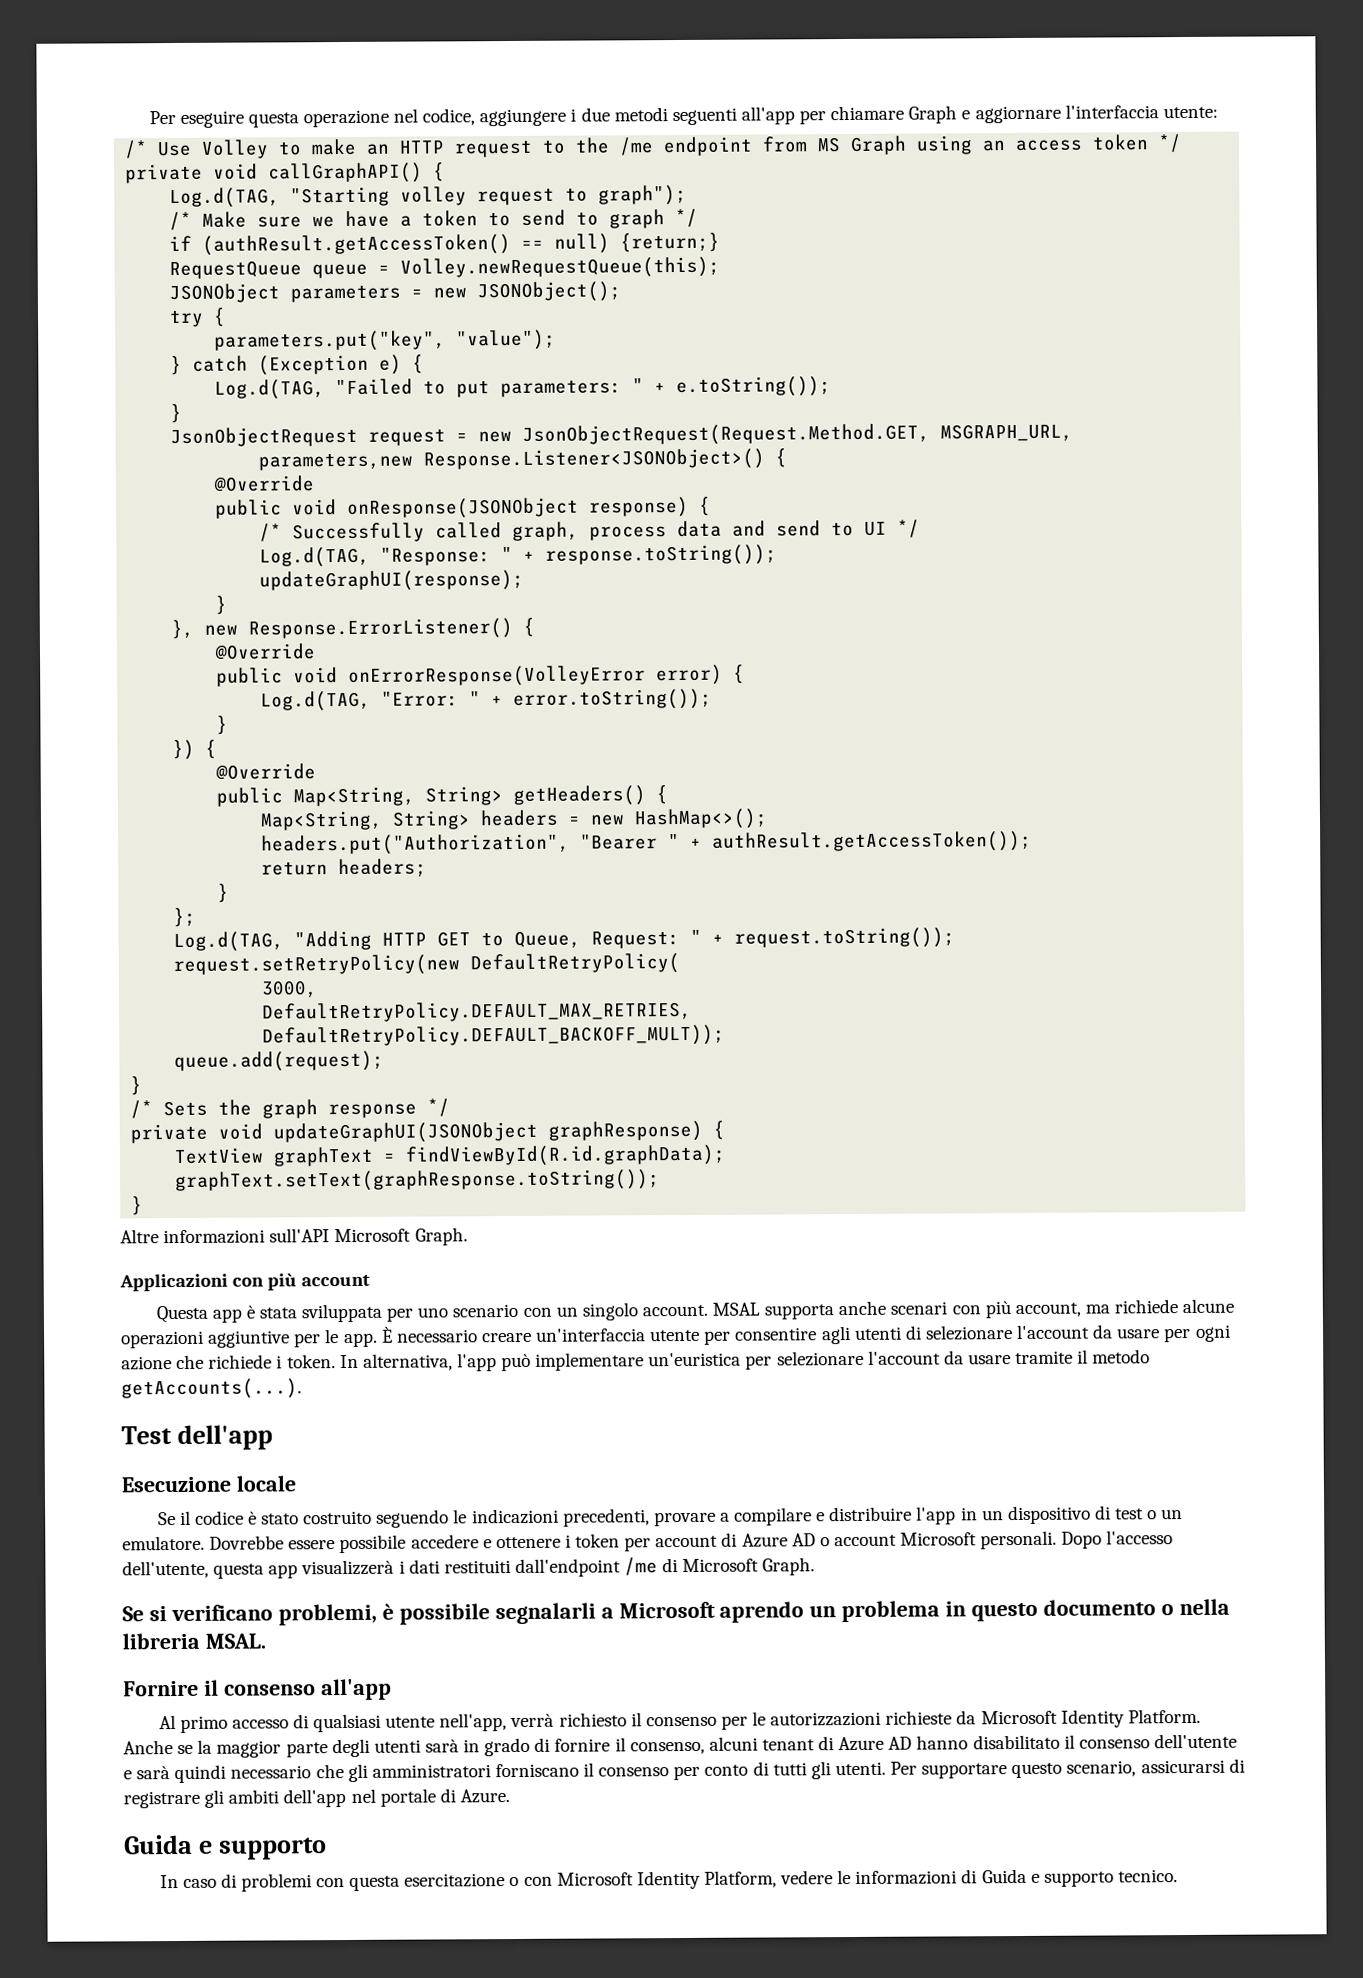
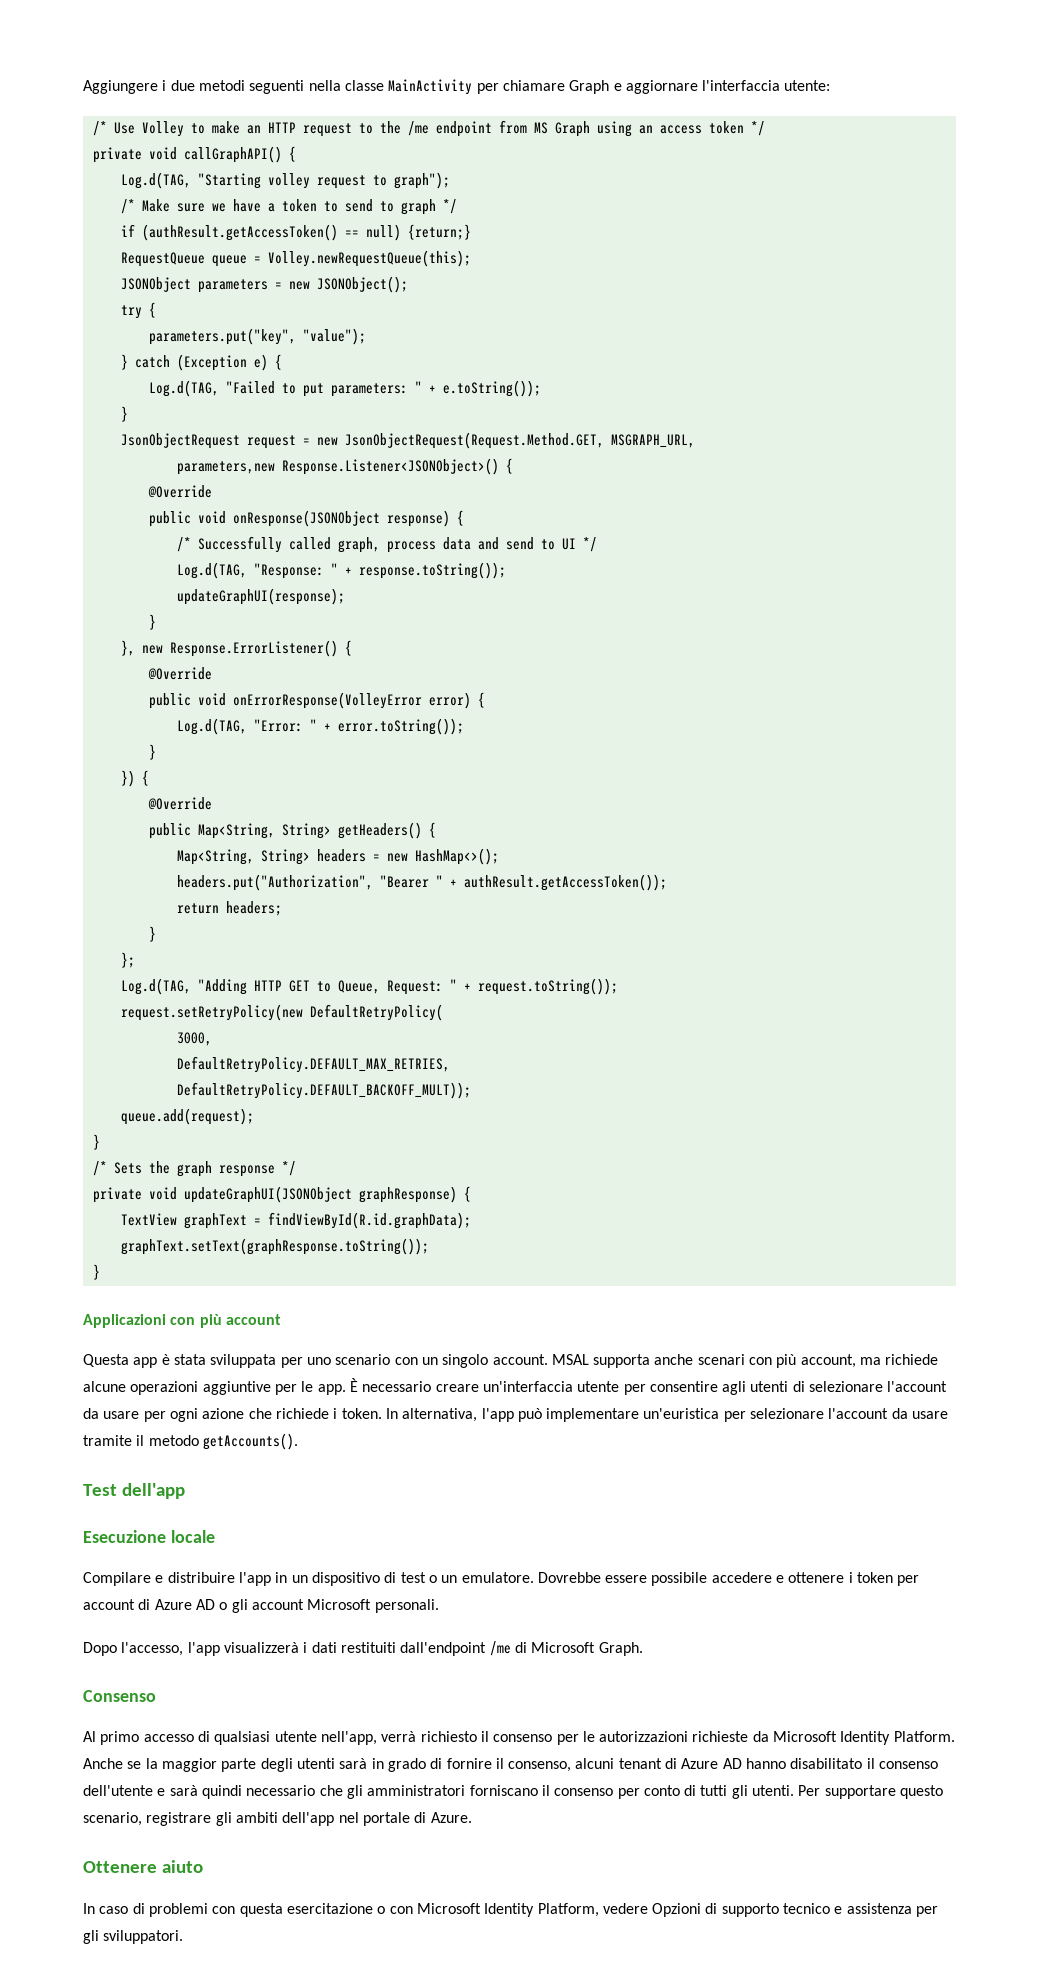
[148,108,567,128] Per eseguire questa operazione nel codice, aggiungere -> [83,80,158,94] Aggiungere
[740,106,795,125] all'app -> [308,79,473,95] nella classe MainActivity
[120,1227,468,1246] // Altre informazioni sull'API Microsoft Graph. -> (100, 1272) none
[121,1378,302,1400] getAccounts(...). -> [202,1433,298,1450] getAccounts().
[157,1507,813,1528] Se il codice è stato costruito seguendo le indicazioni precedenti, provare a compilare -> [83,1572,151,1586] Compilare
(830, 1542) none -> [231,1599,248,1613] gli
[1061,1530,1174,1549] [122,1560,299,1579] Dopo l'accesso dell'utente, questa app -> [83,1642,220,1656] // Dopo l'accesso, l'app
[122,1598,1231,1626] [122,1632,266,1650] [123,1678,392,1701] Se si verificano problemi, è possibile segnalarli a Microsoft aprendo un problema in questo documento o nella libreria MSAL. // Fornire il consenso all'app -> [83,1690,156,1702] Consenso
[1140,1758,1245,1774] assicurarsi di -> (142, 1819) none
[124,1834,327,1860] Guida e supporto -> [83,1860,203,1873] Ottenere aiuto
[837,1868,1179,1887] le informazioni di Guida e supporto tecnico. -> [652,1903,939,1917] [83,1930,184,1944] Opzioni di supporto tecnico e assistenza per gli sviluppatori.

